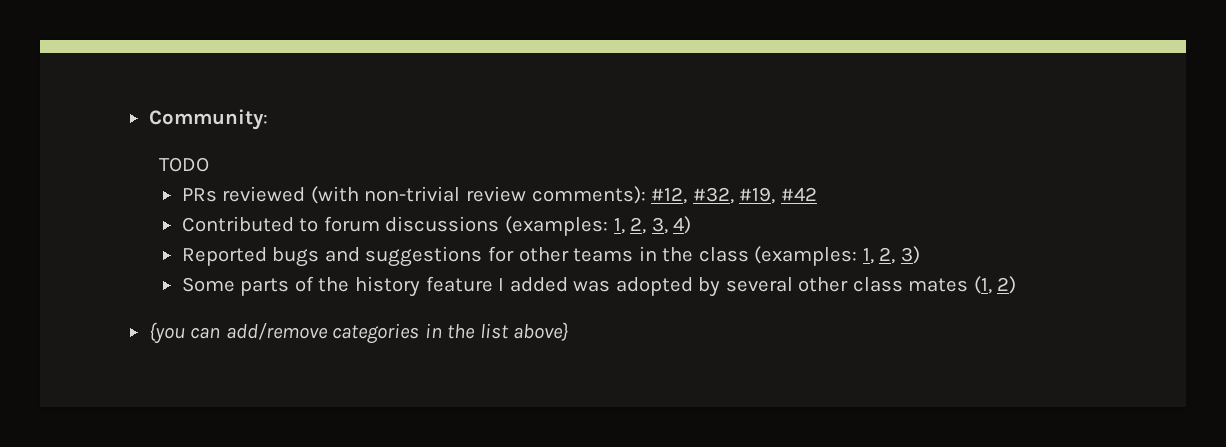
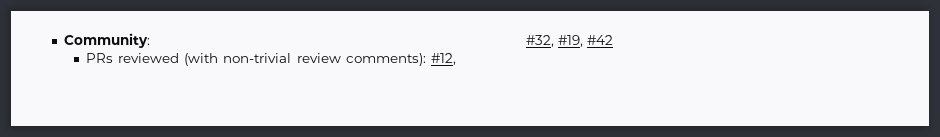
[159,157,210,172] // TODO -> (150, 40) none
[181,216,692,236] [181,246,920,267] [181,276,1017,297] [148,322,569,344] // Contributed to forum discussions (examples: 1, 2, 3, 4) // Reported bugs and suggestions for other teams in the class (examples: 1, 2, 3) // Some parts of the history feature I added was adopted by several other class mates (1, 2) // {you can add/remove categories in the list above} -> (613, 40) none

